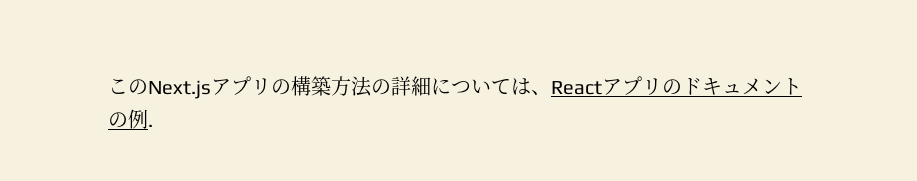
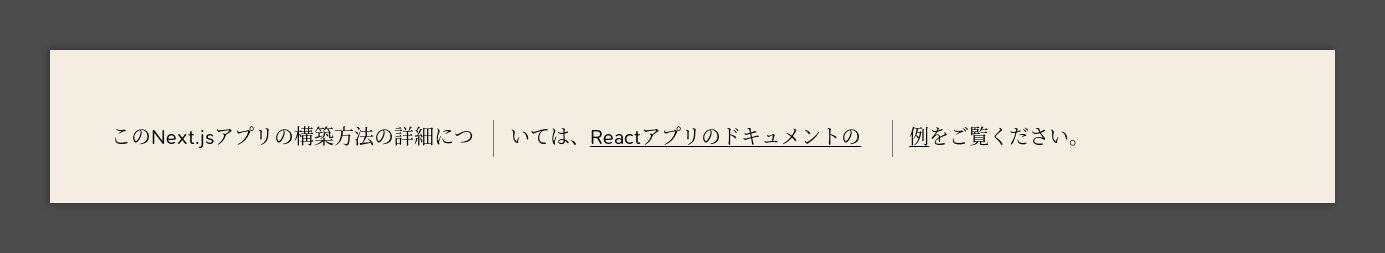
[148,124,153,127] . -> [929,126,1089,146] をご覧ください。

